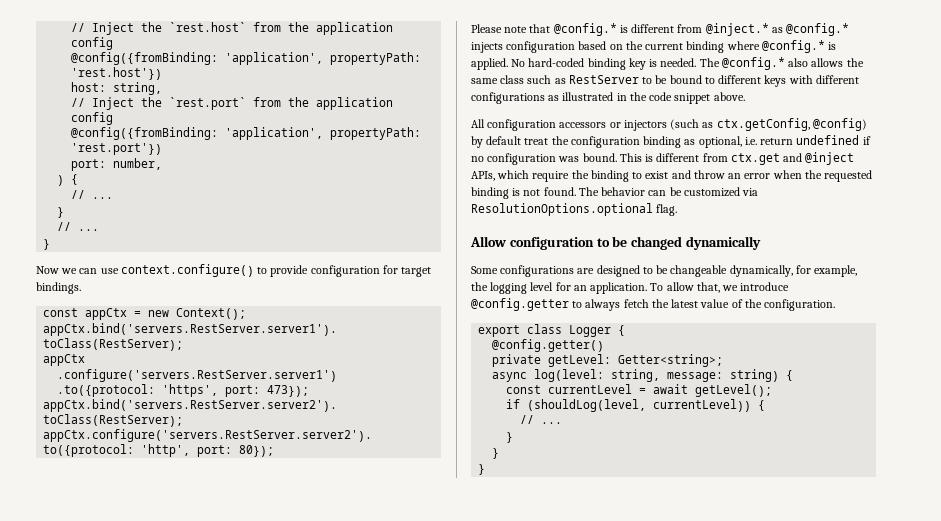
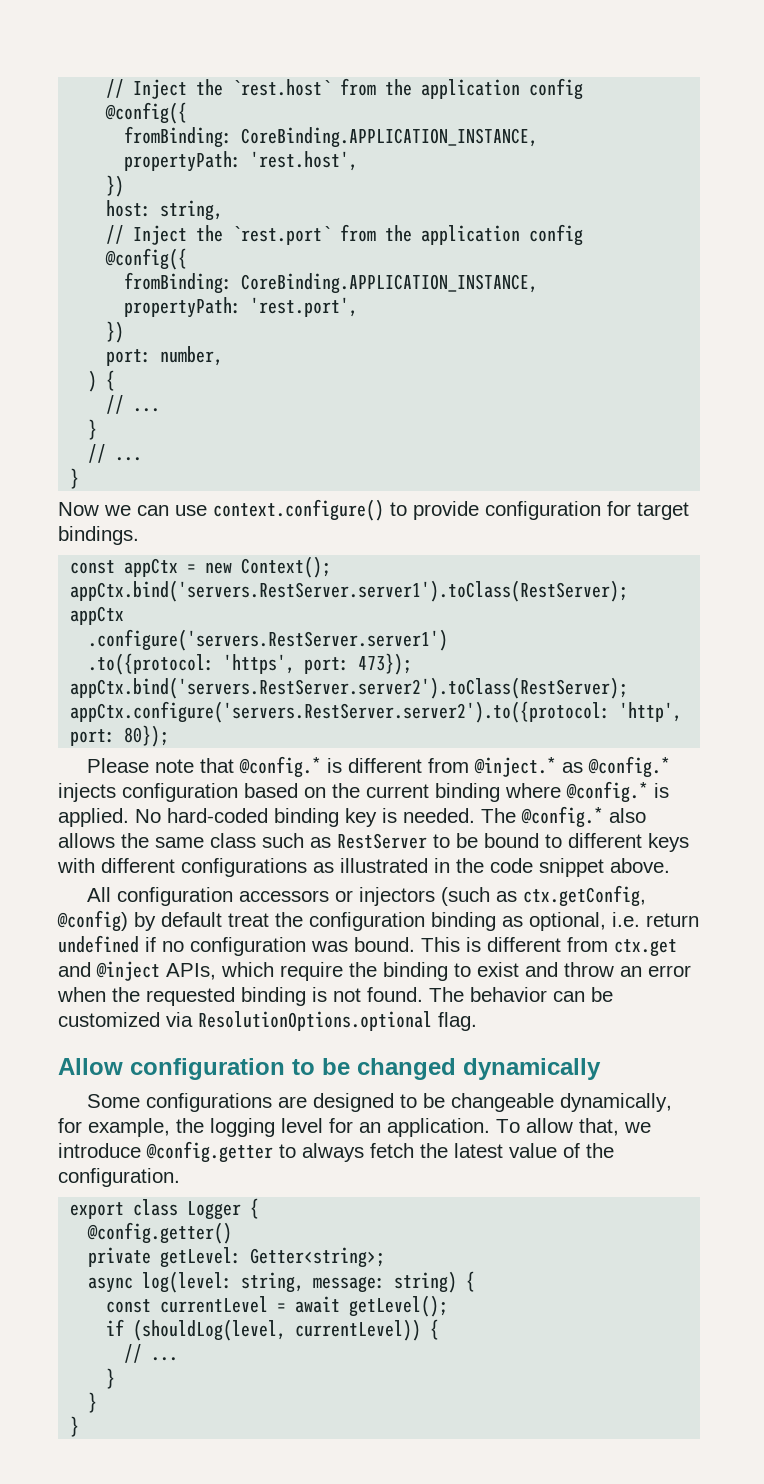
[71,52,422,65] [71,67,163,80] @config({fromBinding: 'application', propertyPath: 'rest.host'}) -> [105,102,188,124] [124,126,539,148] [124,151,359,172] [106,175,125,197] @config({ // fromBinding: CoreBinding.APPLICATION_INSTANCE, // propertyPath: 'rest.host', // })
[71,127,422,140] [71,143,163,155] @config({fromBinding: 'application', propertyPath: 'rest.port'}) -> [105,248,188,270] [124,272,539,294] [124,297,359,318] [106,321,125,343] @config({ // fromBinding: CoreBinding.APPLICATION_INSTANCE, // propertyPath: 'rest.port', // })

